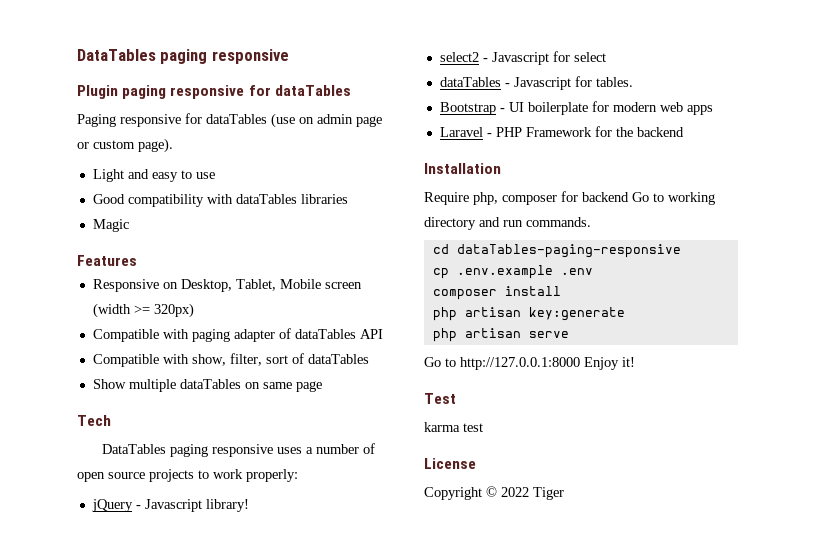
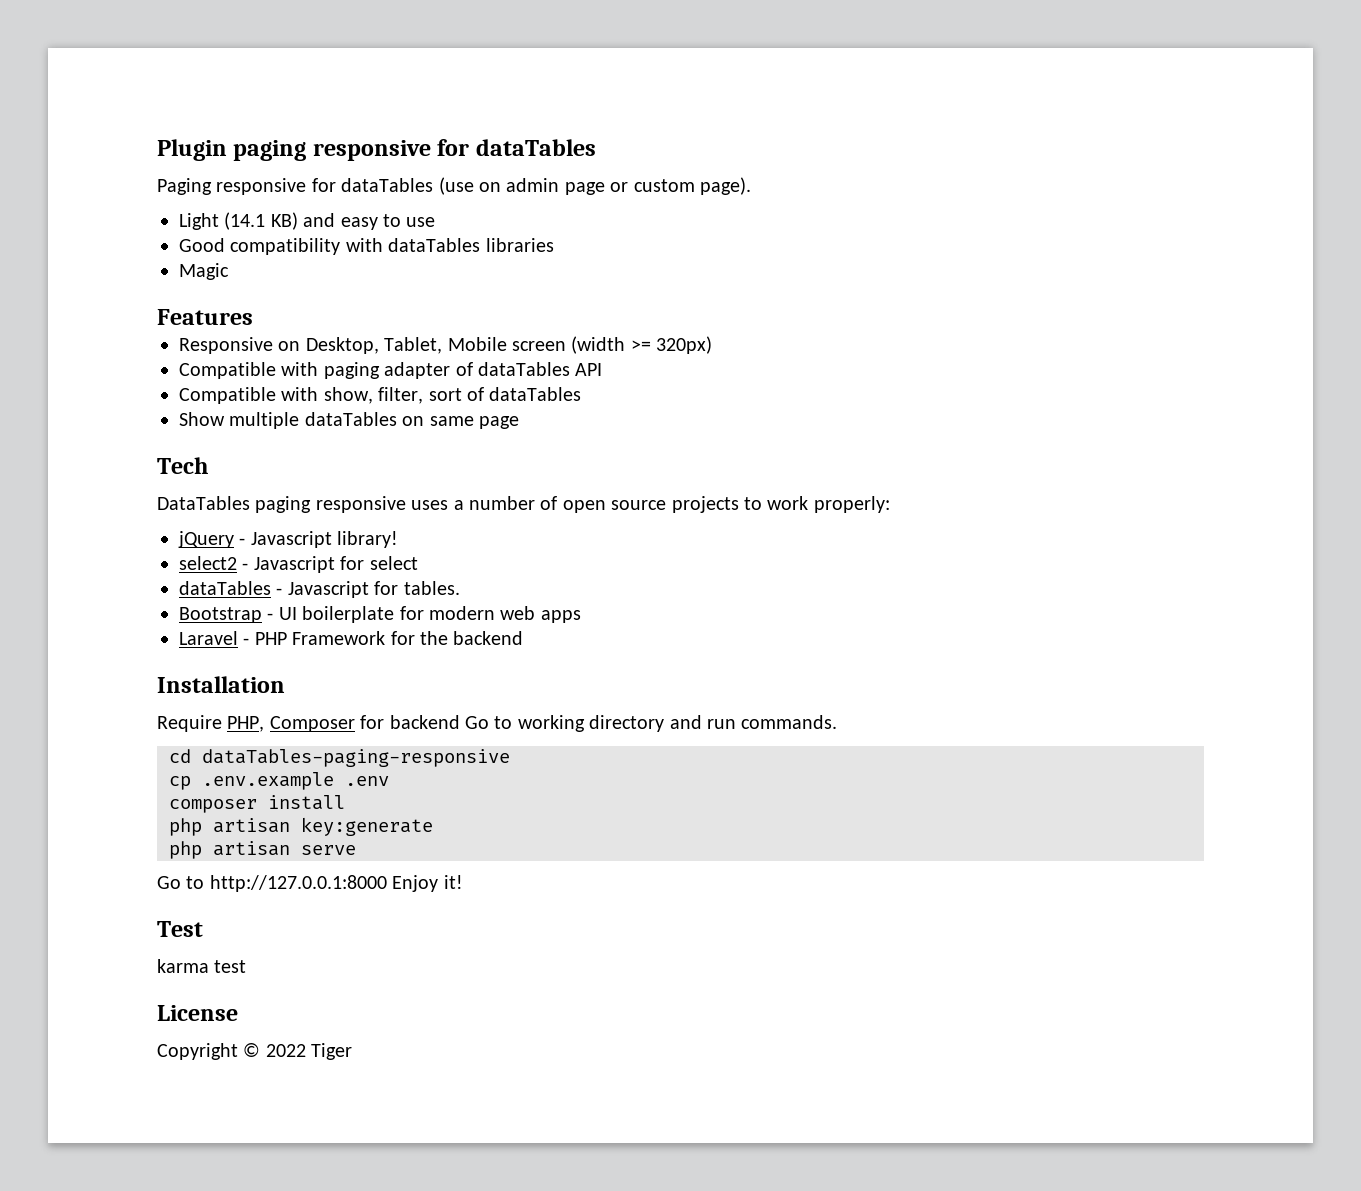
[77,49,289,64] DataTables paging responsive // -> (157, 150) none
(124, 175) none -> [224,212,298,230] (14.1 KB)
[473,192,557,205] php, composer -> [227,716,355,732] PHP, Composer

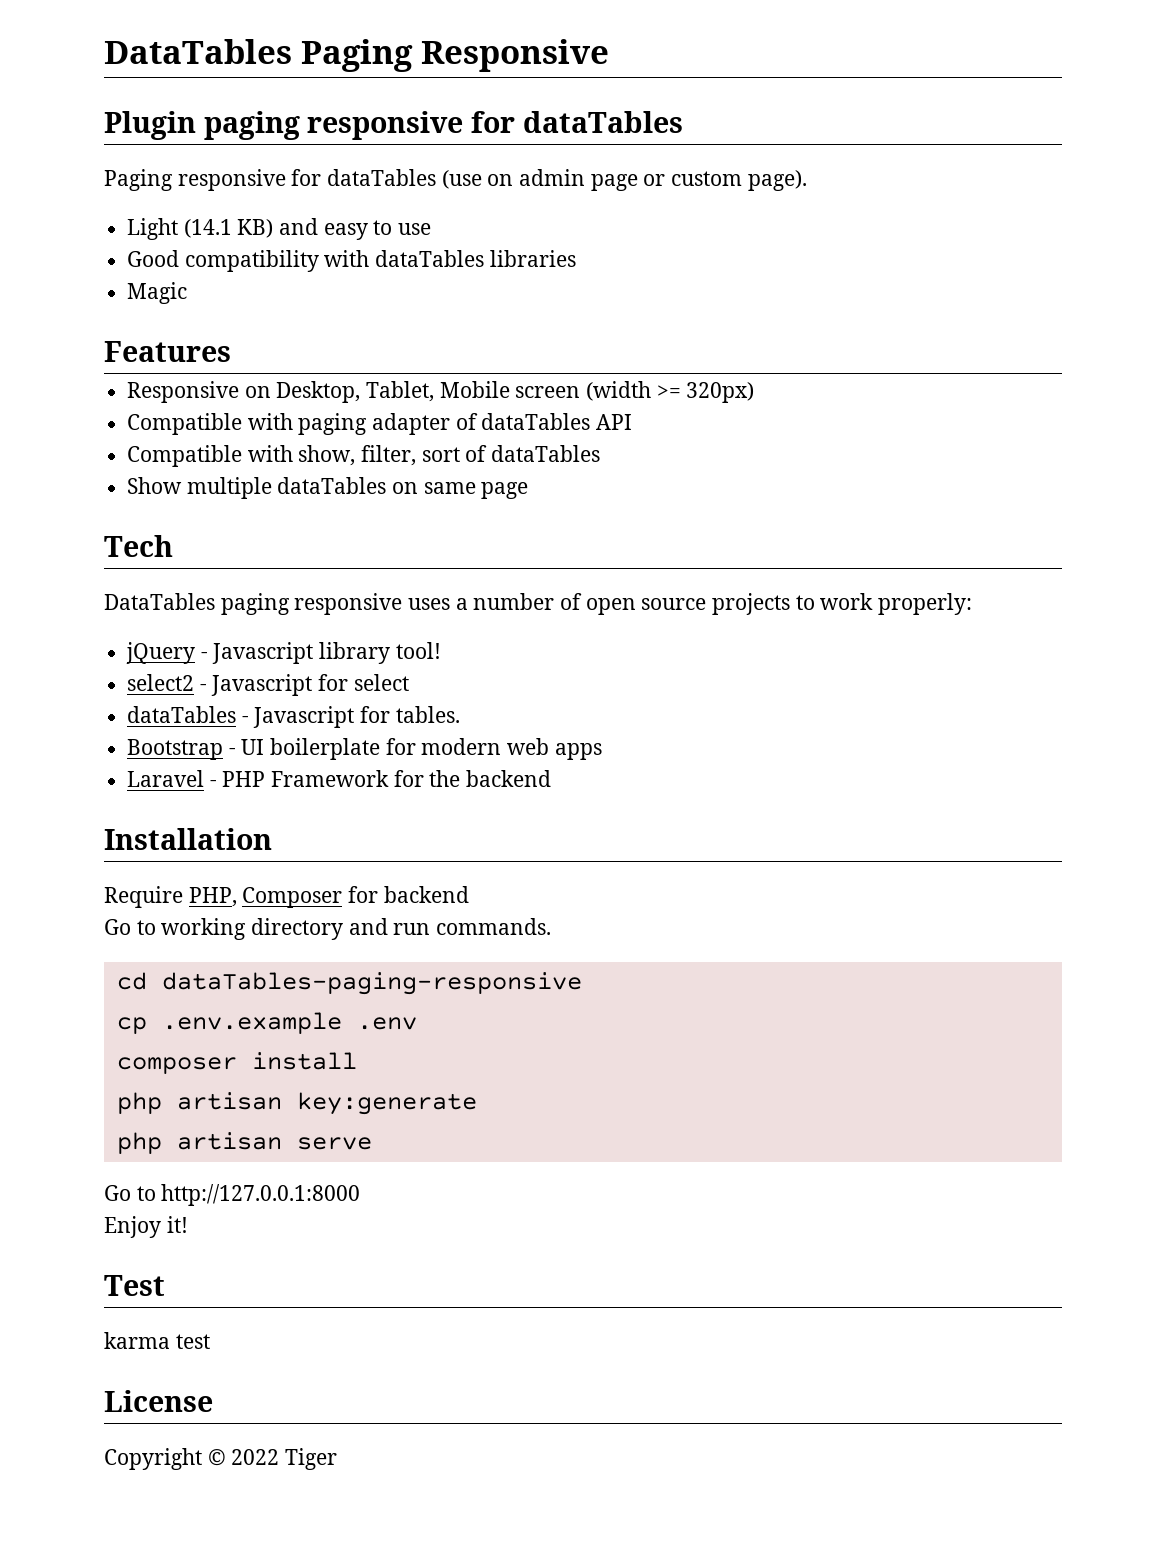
(157, 150) none -> [104,39,609,72] DataTables Paging Responsive //
[337,531,399,548] library! -> [319,642,441,664] library tool!
(460, 722) none -> (469, 894) //
(387, 883) none -> (361, 1195) //

